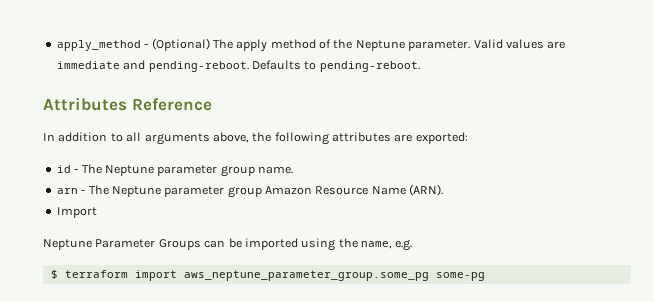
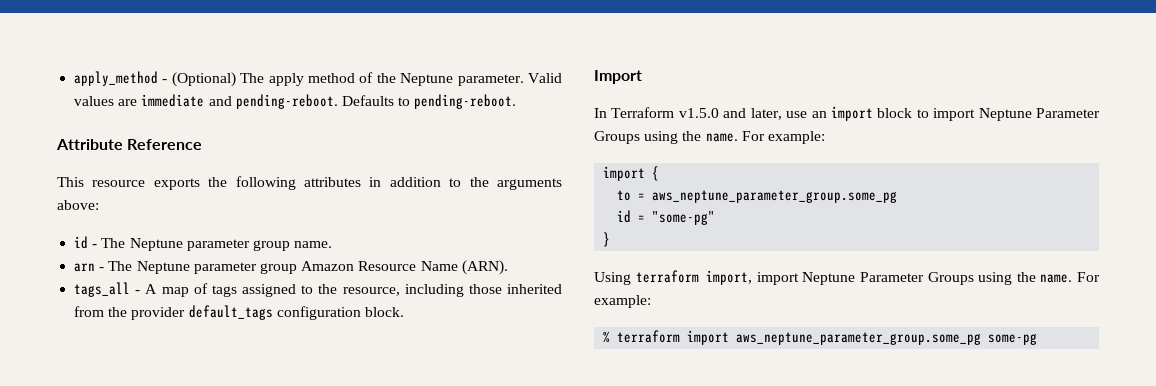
[43,97,127,111] Attributes -> [56,139,123,150] Attribute
[43,132,468,145] In addition to all arguments above, the following attributes are exported: -> [57,176,562,190] [57,200,99,210] This resource exports the following attributes in addition to the arguments above:
[56,207,97,218] [43,238,413,251] [50,270,58,279] Import // Neptune Parameter Groups can be imported using the name, e.g. // $ -> [74,282,562,297] [74,305,404,320] [594,70,642,84] [594,106,1100,121] [594,131,825,144] [603,166,660,181] [617,190,898,203] [617,210,716,225] [603,232,611,247] [594,270,1100,285] [594,295,651,308] [603,331,611,343] tags_all - A map of tags assigned to the resource, including those inherited from the provider default_tags configuration block. // Import // In Terraform v1.5.0 and later, use an import block to import Neptune Parameter Groups using the name. For example: // import { // to = aws_neptune_parameter_group.some_pg // id = "some-pg" // } // Using terraform import, import Neptune Parameter Groups using the name. For example: // %

